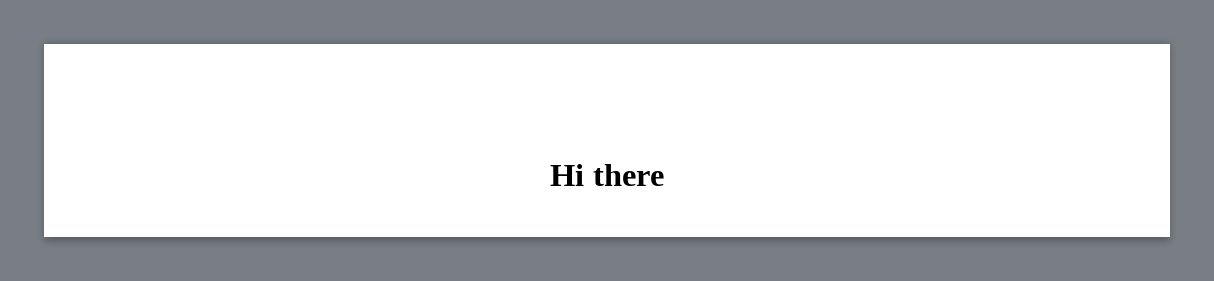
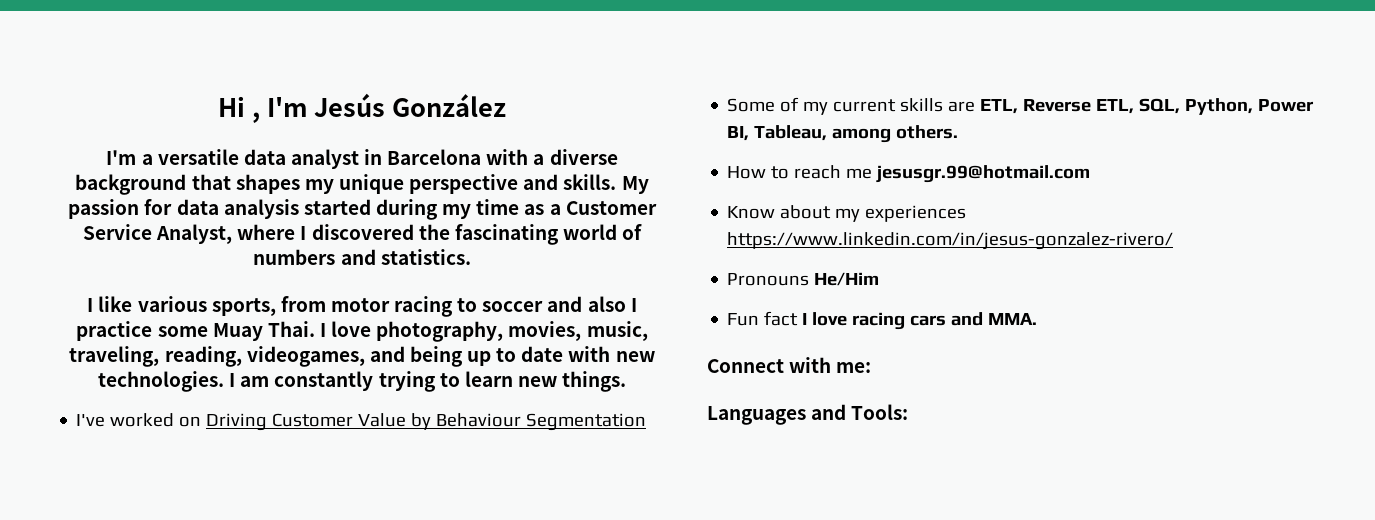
[592,164,664,186] there -> [251,93,507,123] [106,149,618,169] [75,174,649,195] [68,199,657,220] [82,224,643,245] [253,249,471,265] [87,296,637,317] [76,321,648,342] [69,346,655,367] [97,371,627,392] [76,413,647,431] [727,97,1315,115] [727,125,959,143] [727,165,1091,183] [727,205,967,222] [727,232,1174,250] [727,272,880,286] [727,311,1038,330] [707,357,872,373] [707,404,909,425] , I'm Jesús González // I'm a versatile data analyst in Barcelona with a diverse background that shapes my unique perspective and skills. My passion for data analysis started during my time as a Customer Service Analyst, where I discovered the fascinating world of numbers and statistics. // I like various sports, from motor racing to soccer and also I practice some Muay Thai. I love photography, movies, music, traveling, reading, videogames, and being up to date with new technologies. I am constantly trying to learn new things. // I've worked on Driving Customer Value by Behaviour Segmentation // Some of my current skills are ETL, Reverse ETL, SQL, Python, Power BI, Tableau, among others. // How to reach me jesusgr.99@hotmail.com // Know about my experiences https://www.linkedin.com/in/jesus-gonzalez-rivero/ // Pronouns He/Him // Fun fact I love racing cars and MMA. // Connect with me: // Languages and Tools:

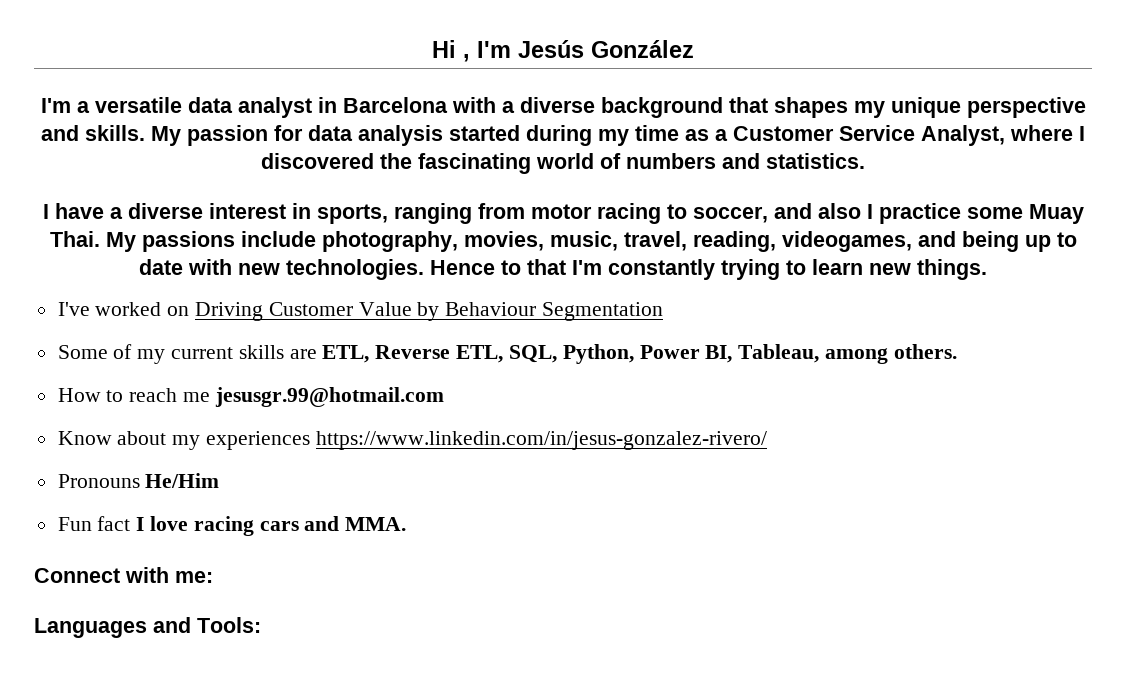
[98,296,276,316] like various sports, -> [54,203,472,224] have a diverse interest in sports, ranging
[482,301,544,312] soccer -> [692,206,768,223] soccer,
[320,321,372,337] I love -> [105,231,316,252] My passions include
[69,346,160,367] traveling, -> [623,231,687,251] travel,
[229,373,270,387] I am -> [430,259,602,275] Hence to that I'm

